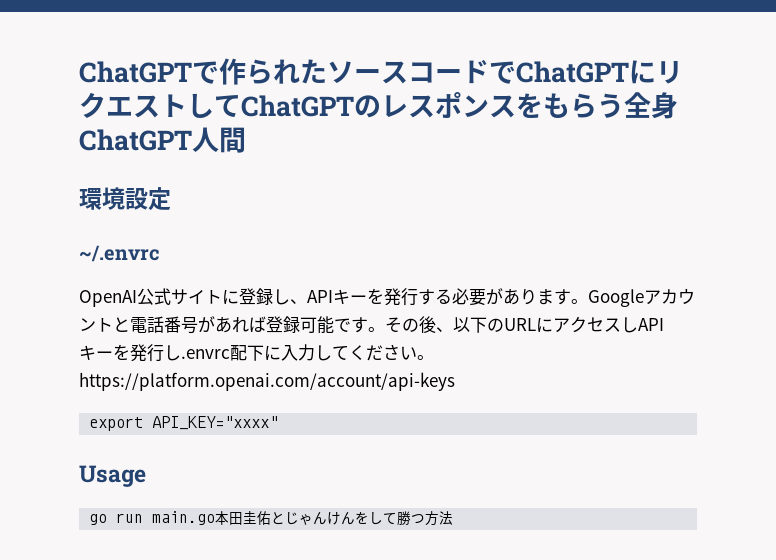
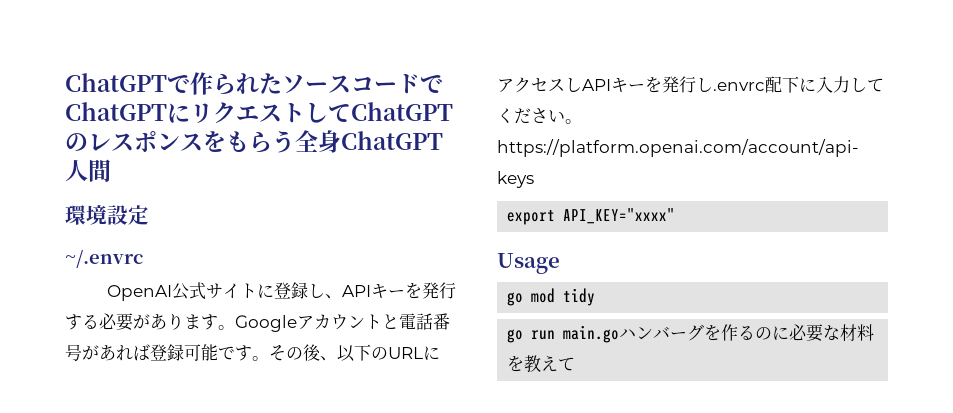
(146, 476) none -> [507,288,596,306] // go mod tidy
[215,511,454,526] 本田圭佑とじゃんけんをして勝つ方法 -> [619,324,875,342] [507,355,576,373] ハンバーグを作るのに必要な材料を教えて

